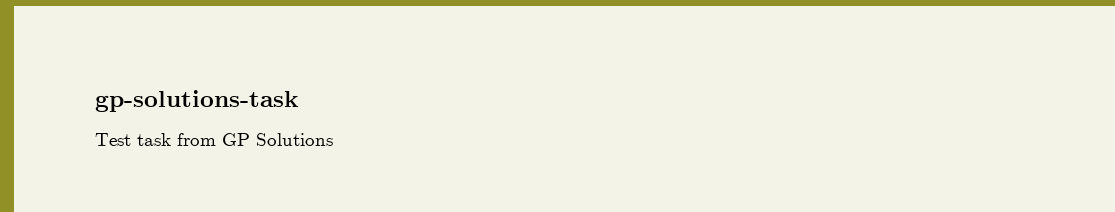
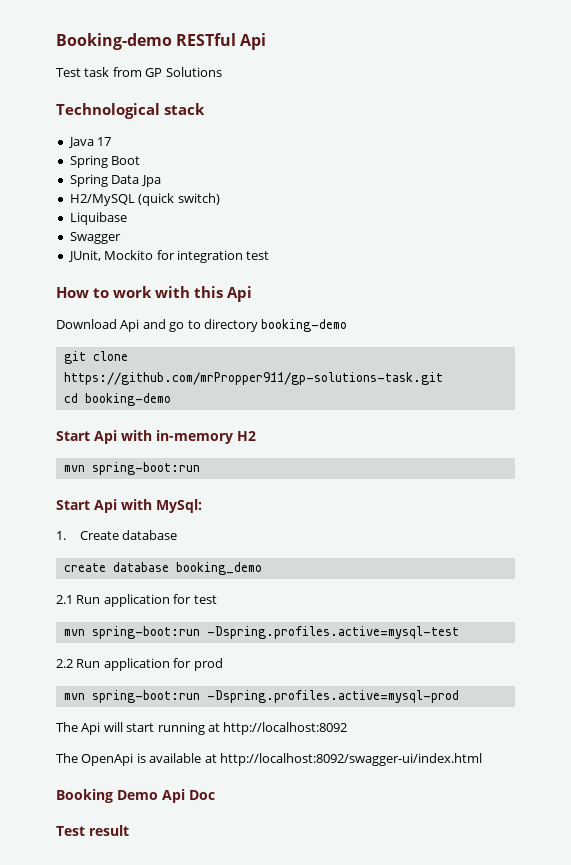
[95,90,299,112] gp-solutions-task -> [56,33,267,50] Booking-demo RESTful Api
(333, 139) none -> [56,103,205,119] [67,137,112,148] [69,155,141,168] [69,174,161,187] [69,193,220,206] [69,212,127,225] [69,232,121,244] [67,250,270,263] [56,286,252,302] [56,319,348,332] [63,351,128,364] [63,372,443,385] [63,393,171,406] [56,430,256,444] [63,462,200,475] [56,499,202,513] [56,530,178,540] [63,562,262,575] [56,594,217,607] [63,626,459,639] [56,658,223,671] [63,690,459,703] [56,722,348,735] [56,753,482,766] [56,789,215,803] [56,825,129,836] // Technological stack // Java 17 // Spring Boot // Spring Data Jpa // H2/MySQL (quick switch) // Liquibase // Swagger // JUnit, Mockito for integration test // How to work with this Api // Download Api and go to directory booking-demo // git clone https://github.com/mrPropper911/gp-solutions-task.git // cd booking-demo // Start Api with in-memory H2 // mvn spring-boot:run // Start Api with MySql: // 1. Create database // create database booking_demo // 2.1 Run application for test // mvn spring-boot:run -Dspring.profiles.active=mysql-test // 2.2 Run application for prod // mvn spring-boot:run -Dspring.profiles.active=mysql-prod // The Api will start running at http://localhost:8092 // The OpenApi is available at http://localhost:8092/swagger-ui/index.html // Booking Demo Api Doc // Test result

